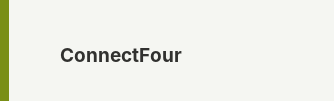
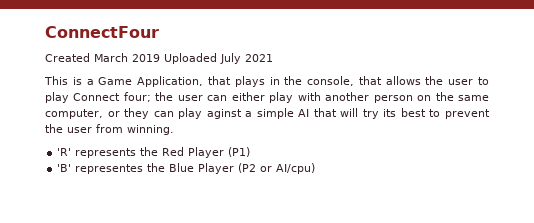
(182, 55) none -> [45,53,273,64] [44,76,489,87] [45,92,489,103] [45,108,491,119] [45,124,174,135] [57,147,251,158] [57,163,316,174] // Created March 2019 Uploaded July 2021 // This is a Game Application, that plays in the console, that allows the user to play Connect four; the user can either play with another person on the same computer, or they can play aginst a simple AI that will try its best to prevent the user from winning. // 'R' represents the Red Player (P1) // 'B' representes the Blue Player (P2 or AI/cpu)

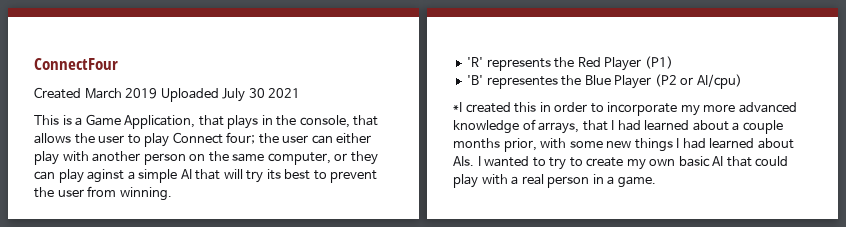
(241, 58) none -> [248,88,265,98] 30
(316, 168) none -> [453,102,797,116] [453,119,783,134] [453,138,794,152] [453,156,789,170] [453,174,656,188] // *I created this in order to incorporate my more advanced knowledge of arrays, that I had learned about a couple months prior, with some new things I had learned about AIs. I wanted to try to create my own basic AI that could play with a real person in a game.

